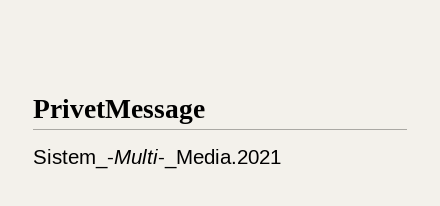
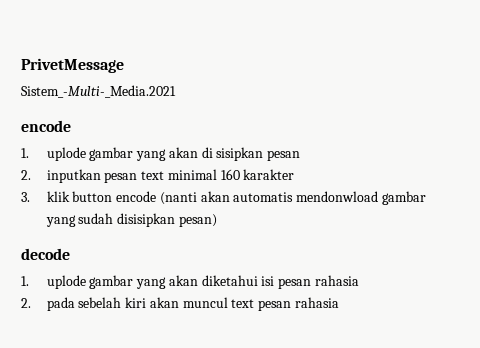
(281, 159) none -> [21,120,71,132] [21,147,301,161] [21,169,295,183] [21,191,426,205] [45,213,217,227] [21,248,70,260] [21,275,359,289] [21,297,339,311] // encode // 1. uplode gambar yang akan di sisipkan pesan // 2. inputkan pesan text minimal 160 karakter // 3. klik button encode (nanti akan automatis mendonwload gambar yang sudah disisipkan pesan) // decode // 1. uplode gambar yang akan diketahui isi pesan rahasia // 2. pada sebelah kiri akan muncul text pesan rahasia

